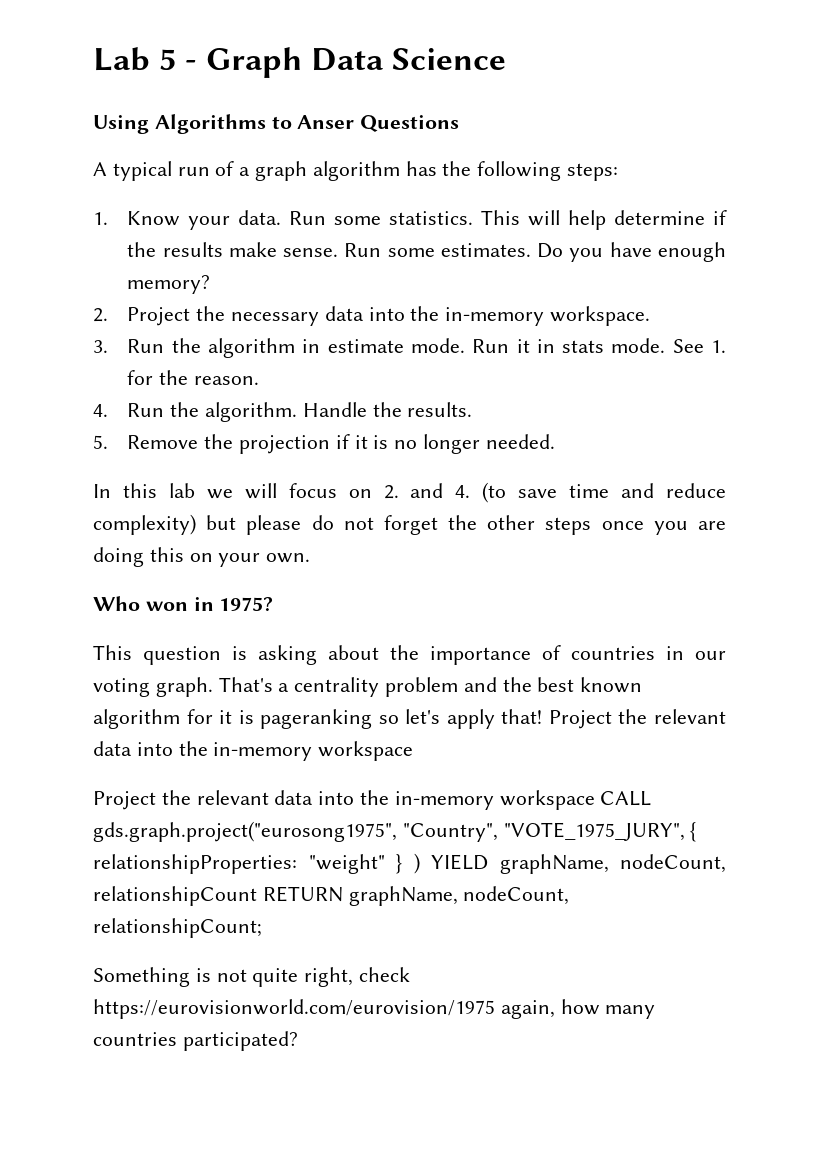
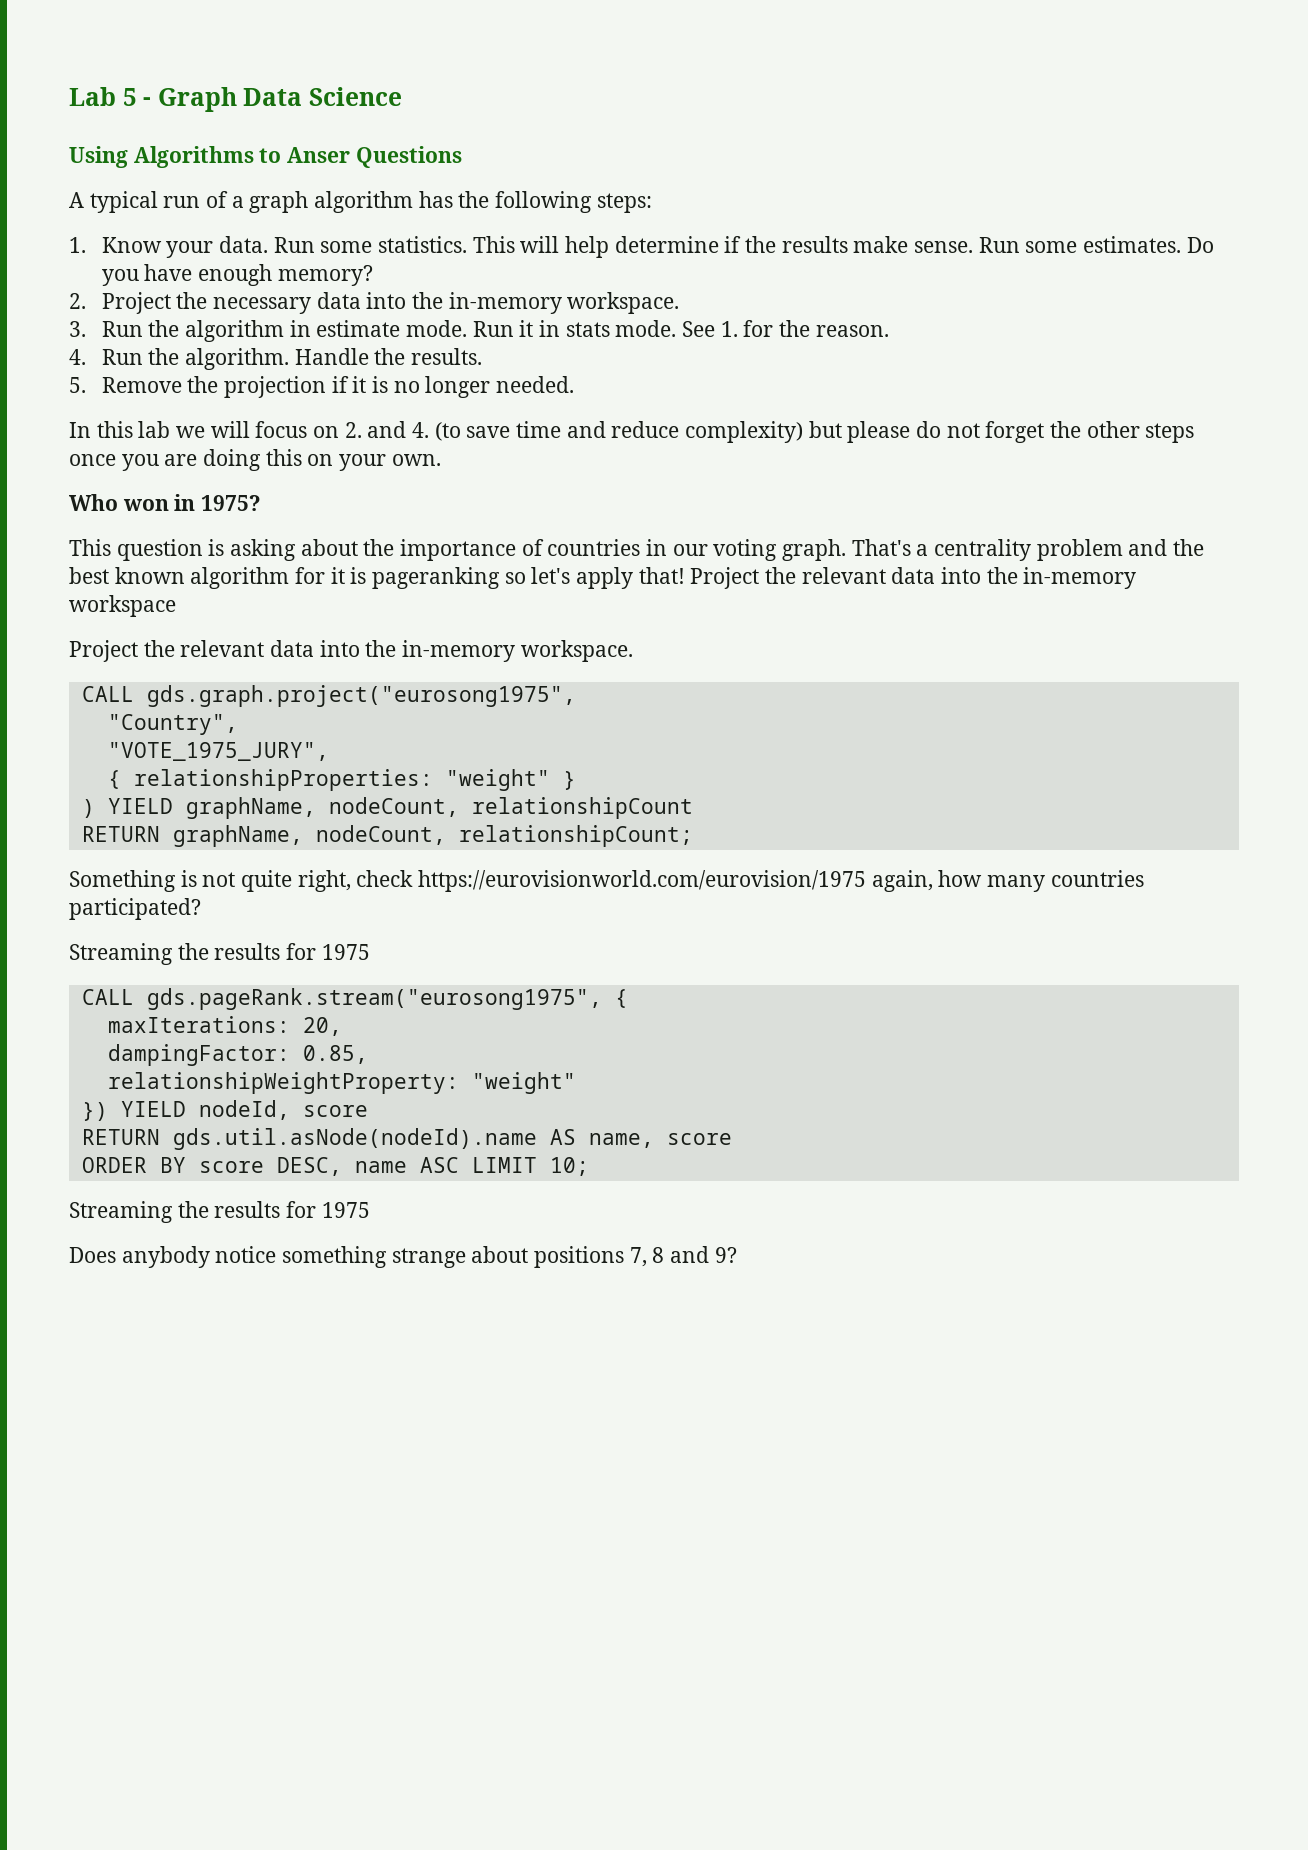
[499,790,595,810] workspace -> [520,640,633,662] workspace. //
(397, 831) none -> (576, 696) //
(498, 832) none -> (238, 724) //
(685, 831) none -> (329, 751) //
(402, 864) none -> (576, 780) //
(257, 896) none -> (693, 808) //
(298, 1041) none -> [69,943,370,965] [81,988,628,1010] [107,1016,342,1036] [107,1044,368,1066] [107,1072,576,1094] [81,1100,368,1121] [81,1128,732,1150] [81,1157,589,1176] [69,1201,370,1223] [69,1246,737,1268] // Streaming the results for 1975 // CALL gds.pageRank.stream("eurosong1975", { // maxIterations: 20, // dampingFactor: 0.85, // relationshipWeightProperty: "weight" // }) YIELD nodeId, score // RETURN gds.util.asNode(nodeId).name AS name, score // ORDER BY score DESC, name ASC LIMIT 10; // Streaming the results for 1975 // Does anybody notice something strange about positions 7, 8 and 9?

